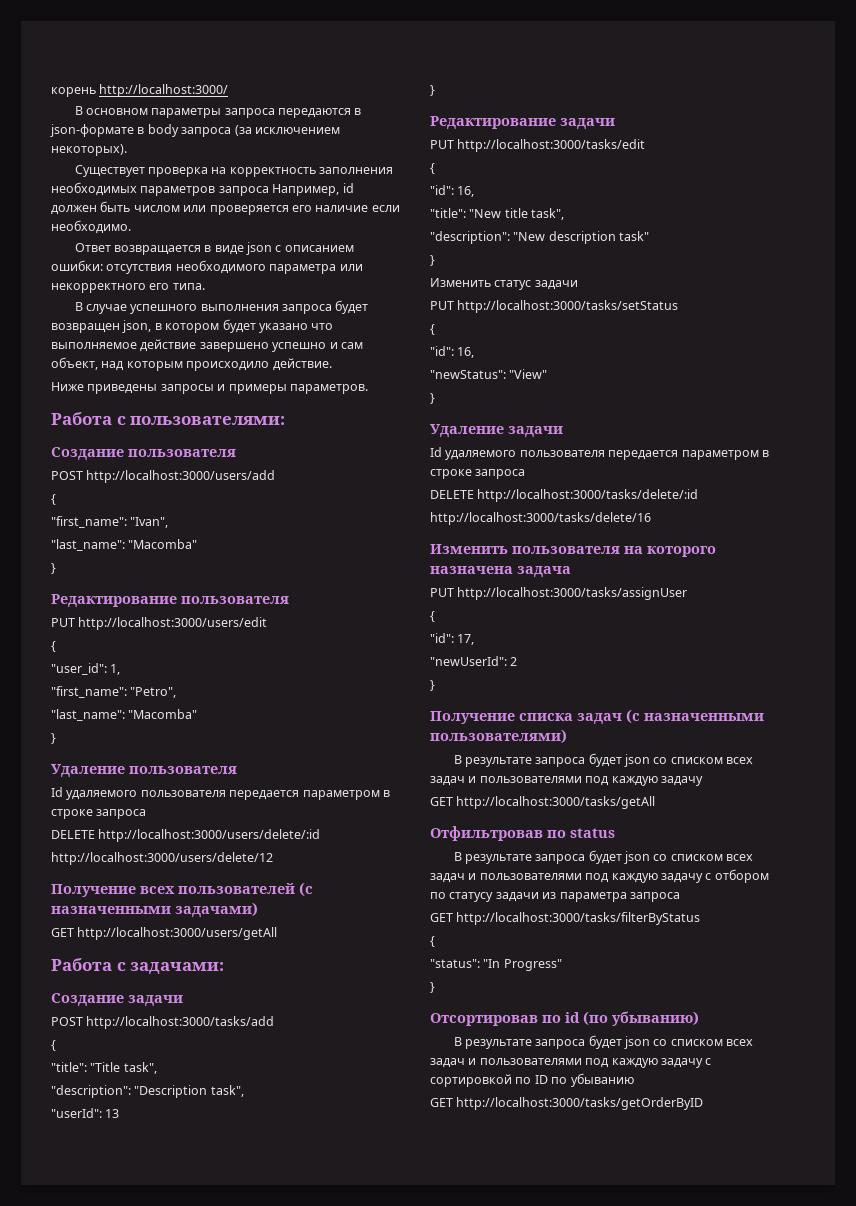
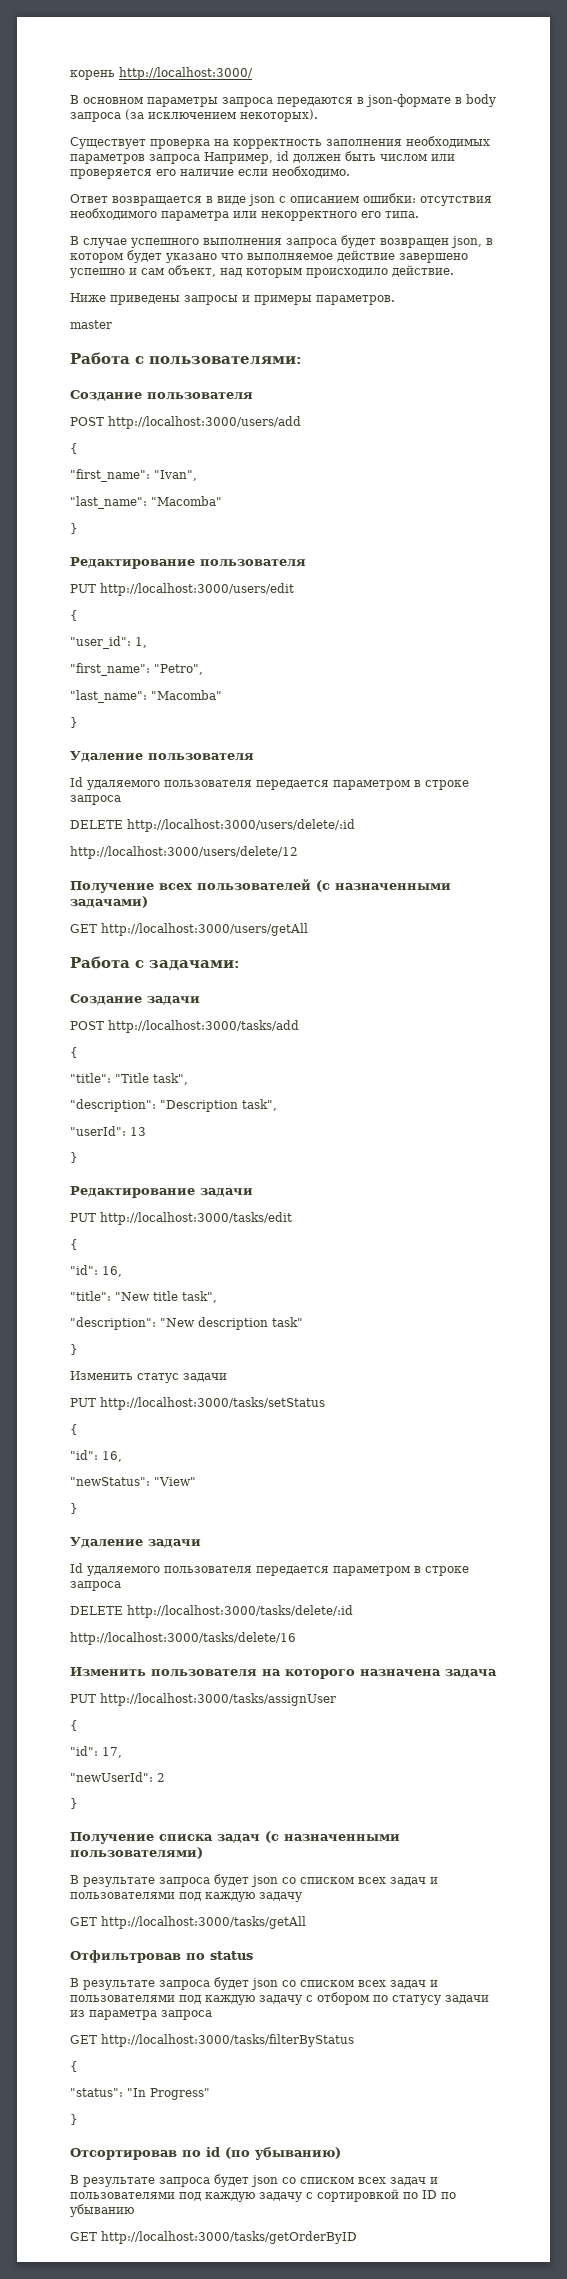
(368, 389) none -> [70,320,112,329] // master

